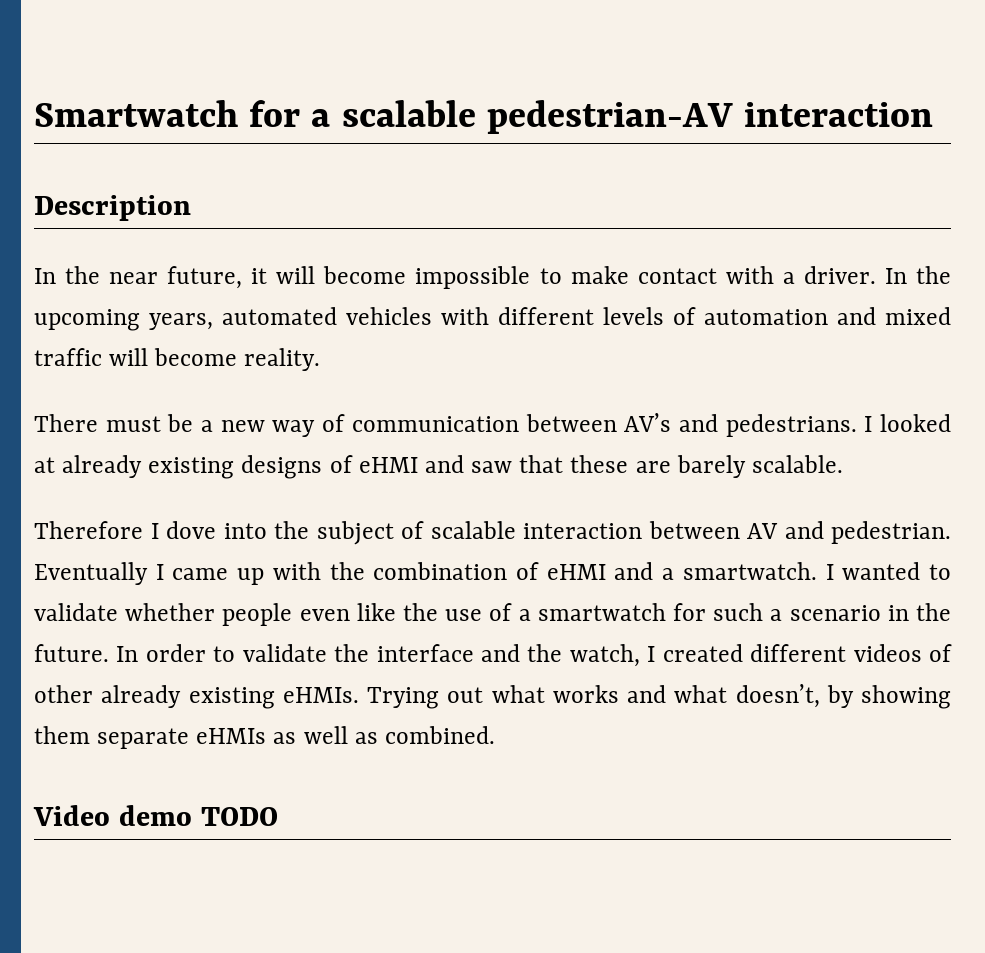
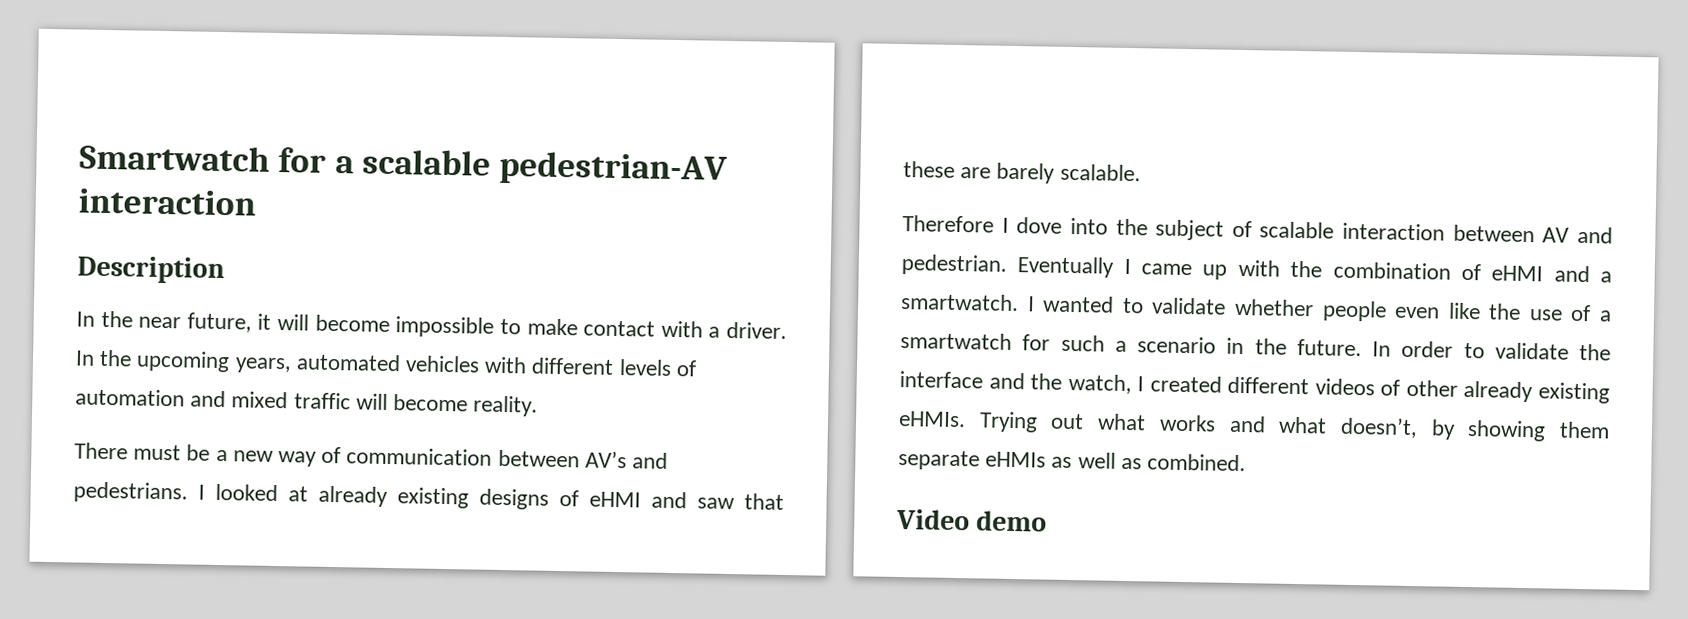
[200,807,278,826] TODO -> (1048, 521) none

